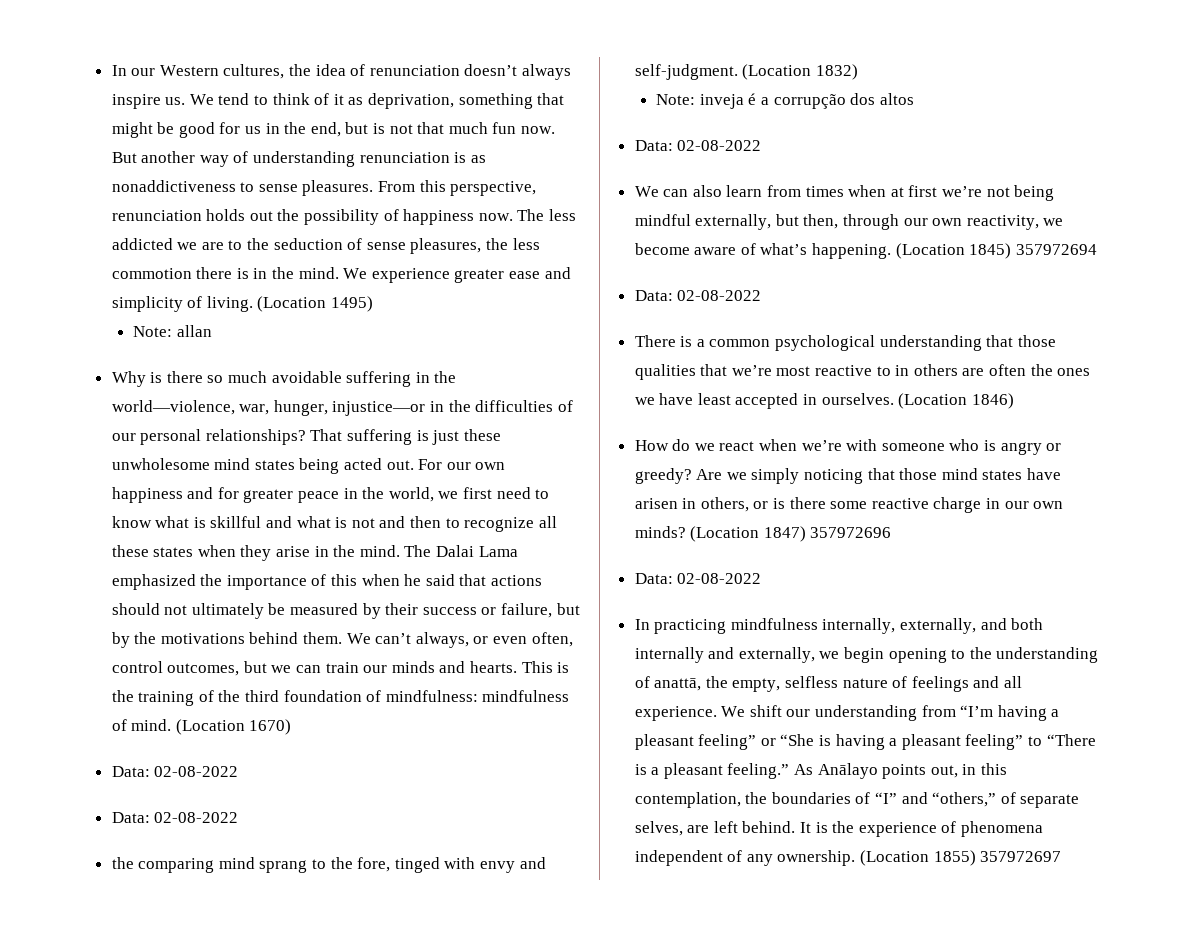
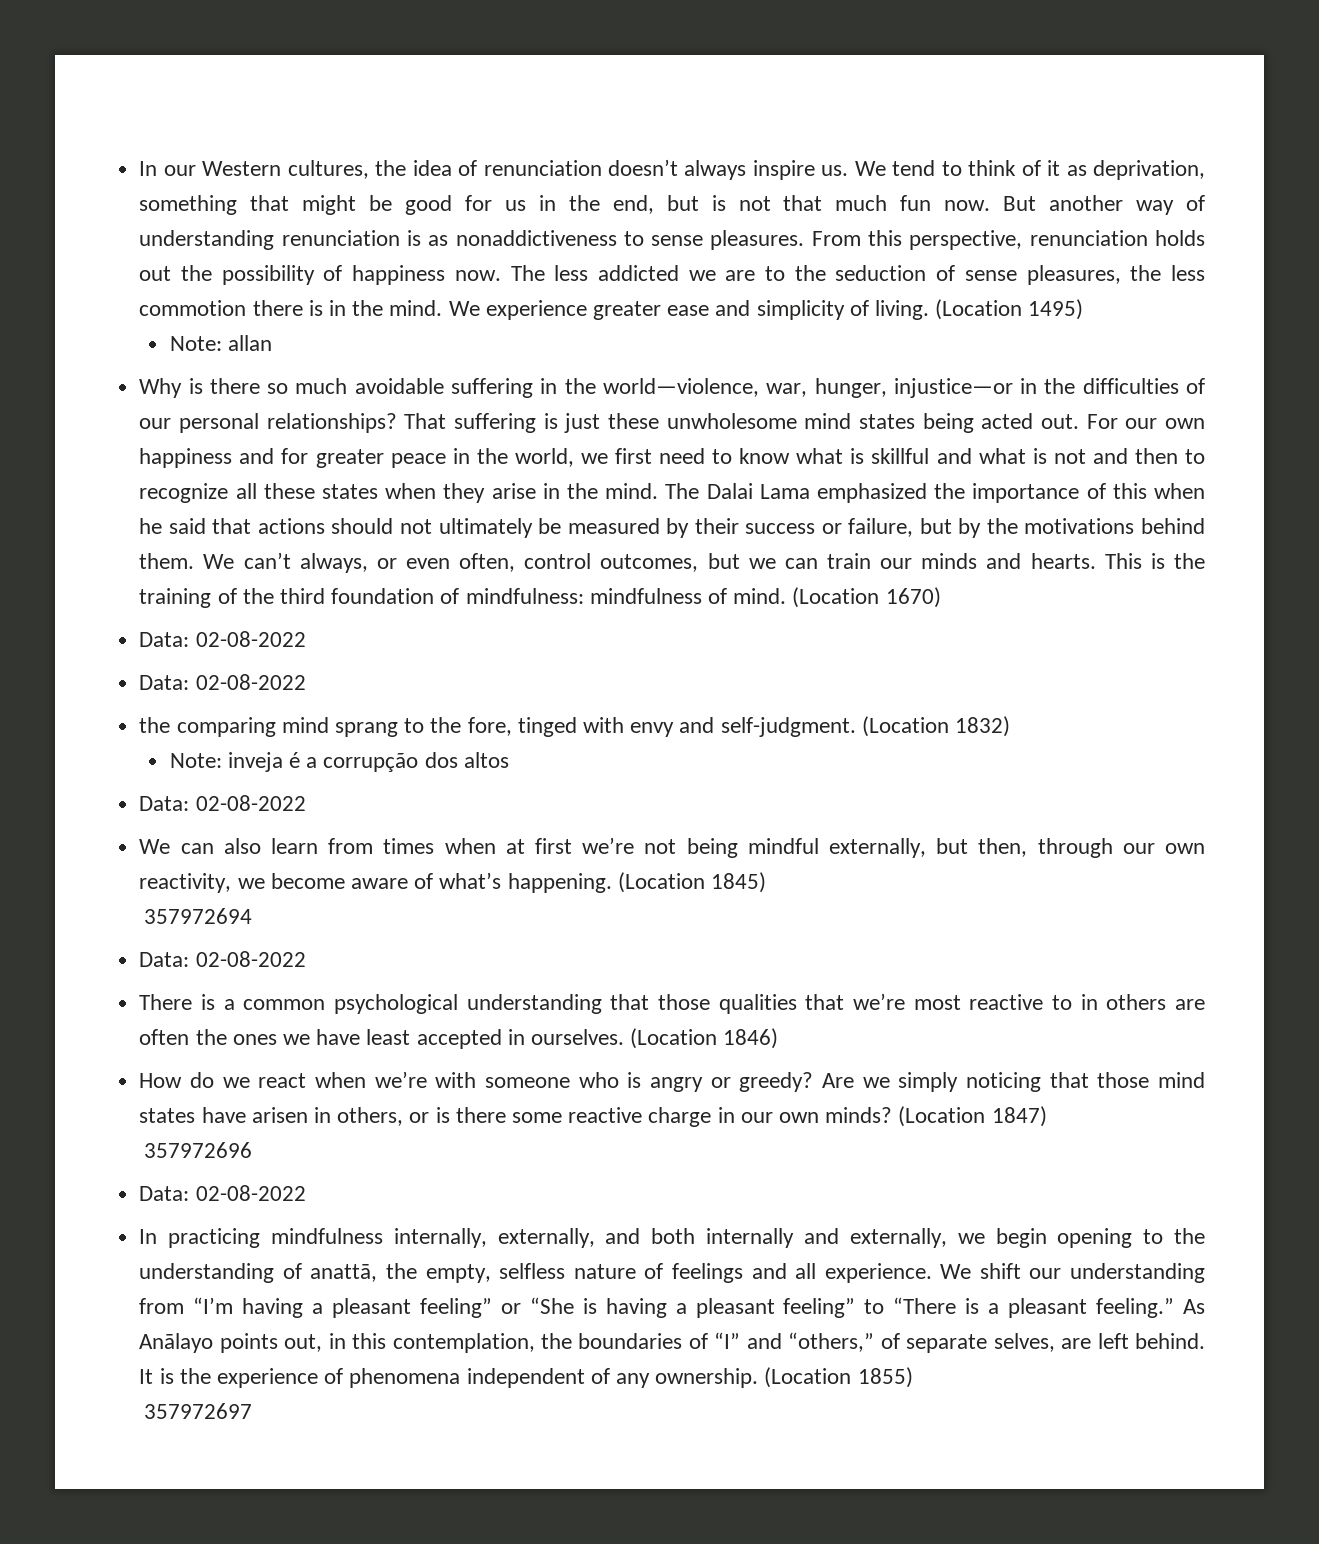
(1012, 251) none -> (766, 882) //
(806, 534) none -> (1047, 1116) //
(976, 858) none -> (913, 1377) //

